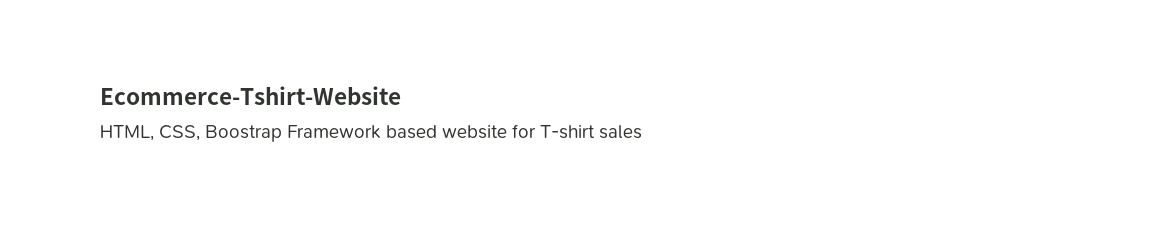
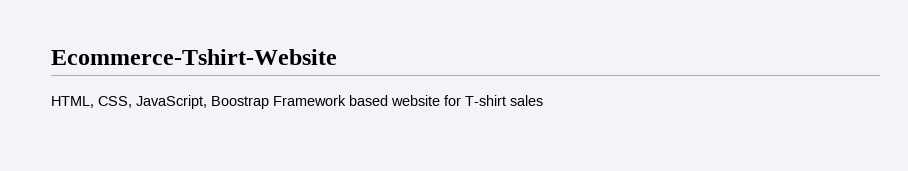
(201, 133) none -> [136,95,207,109] JavaScript,

